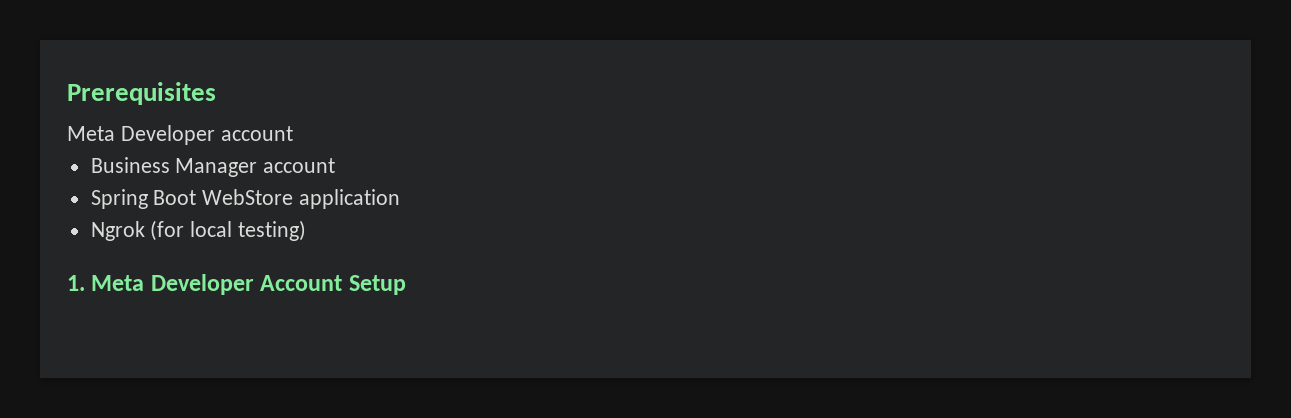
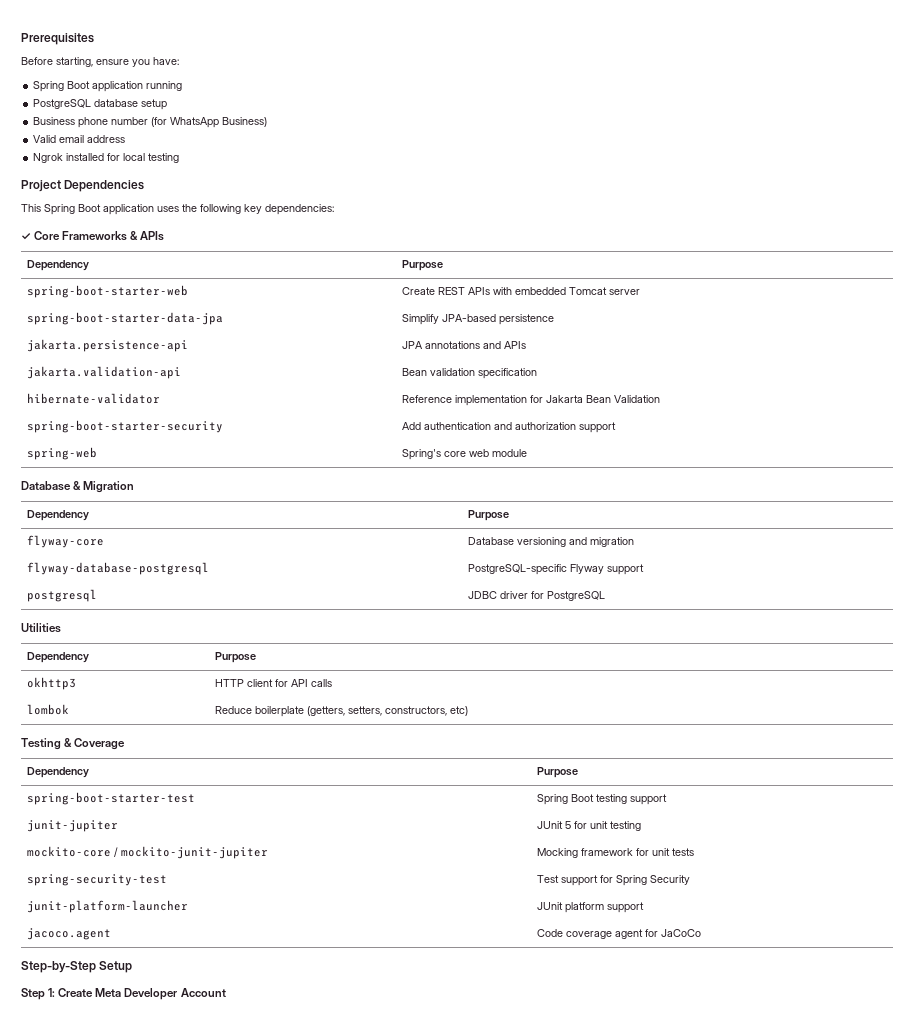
[67,125,293,145] [90,157,336,177] [90,189,401,209] [90,220,307,241] [67,275,85,291] Meta Developer account // Business Manager account // Spring Boot WebStore application // Ngrok (for local testing) // 1. -> [21,57,179,67] [33,81,183,92] [33,99,168,110] [33,117,268,128] [33,135,126,143] [33,153,180,163] [21,180,145,192] [21,204,334,215] [21,231,165,241] [26,260,89,271] [401,260,443,271] [26,285,188,298] [401,287,640,295] [26,312,223,325] [401,314,554,325] [26,339,188,352] [401,341,526,349] [26,366,181,379] [401,368,537,379] [26,393,160,404] [401,395,660,406] [26,420,223,433] [401,422,616,433] [26,447,97,460] [401,449,527,460] [21,481,135,493] [26,510,89,521] [467,510,509,521] [26,535,104,548] [467,537,634,547] [26,562,209,575] [467,564,644,575] [26,589,97,602] [467,591,605,601] [21,623,61,633] [26,652,89,663] [214,652,256,663] [26,677,76,690] [214,679,332,687] [26,704,69,715] [214,706,468,717] [21,738,126,750] [26,767,89,778] [536,767,578,778] [26,792,195,805] [536,794,667,805] [26,820,118,832] [536,821,641,831] [26,846,268,859] [536,848,694,858] [26,874,167,886] [536,875,690,886] [26,900,188,913] [536,902,644,913] [26,928,111,940] [536,929,701,939] [21,961,133,973] [21,988,94,1000] Before starting, ensure you have: // Spring Boot application running // PostgreSQL database setup // Business phone number (for WhatsApp Business) // Valid email address // Ngrok installed for local testing // Project Dependencies // This Spring Boot application uses the following key dependencies: // ✓ Core Frameworks & APIs // Dependency | Purpose // spring-boot-starter-web | Create REST APIs with embedded Tomcat server // spring-boot-starter-data-jpa | Simplify JPA-based persistence // jakarta.persistence-api | JPA annotations and APIs // jakarta.validation-api | Bean validation specification // hibernate-validator | Reference implementation for Jakarta Bean Validation // spring-boot-starter-security | Add authentication and authorization support // spring-web | Spring's core web module // Database & Migration // Dependency | Purpose // flyway-core | Database versioning and migration // flyway-database-postgresql | PostgreSQL-specific Flyway support // postgresql | JDBC driver for PostgreSQL // Utilities // Dependency | Purpose // okhttp3 | HTTP client for API calls // lombok | Reduce boilerplate (getters, setters, constructors, etc) // Testing & Coverage // Dependency | Purpose // spring-boot-starter-test | Spring Boot testing support // junit-jupiter | JUnit 5 for unit testing // mockito-core / mockito-junit-jupiter | Mocking framework for unit tests // spring-security-test | Test support for Spring Security // junit-platform-launcher | JUnit platform support // jacoco.agent | Code coverage agent for JaCoCo // Step-by-Step Setup // Step 1: Create
[348,275,406,295] Setup -> (226, 992) none

